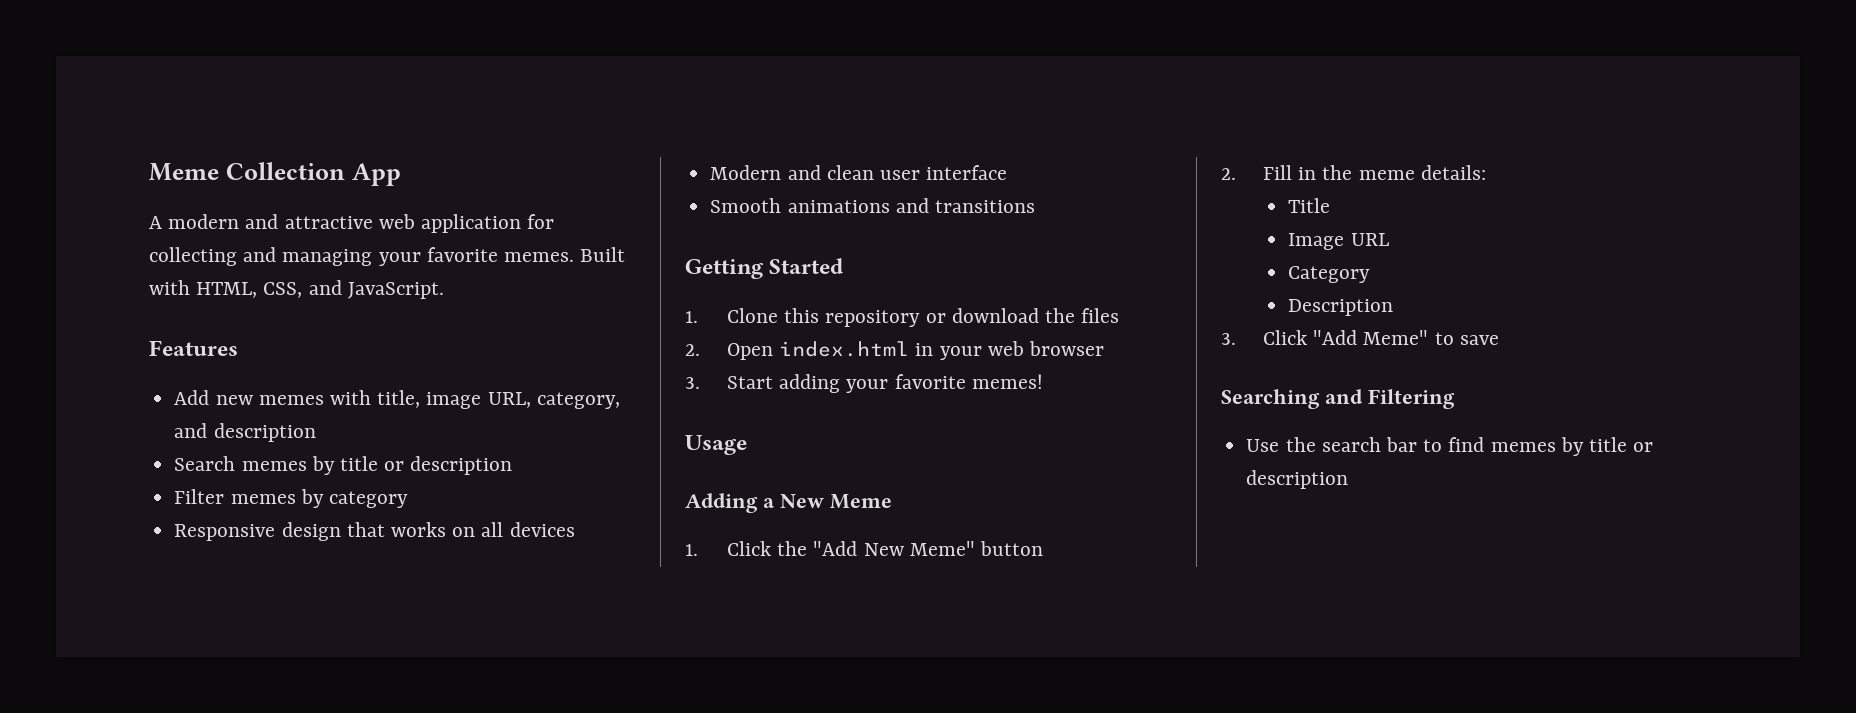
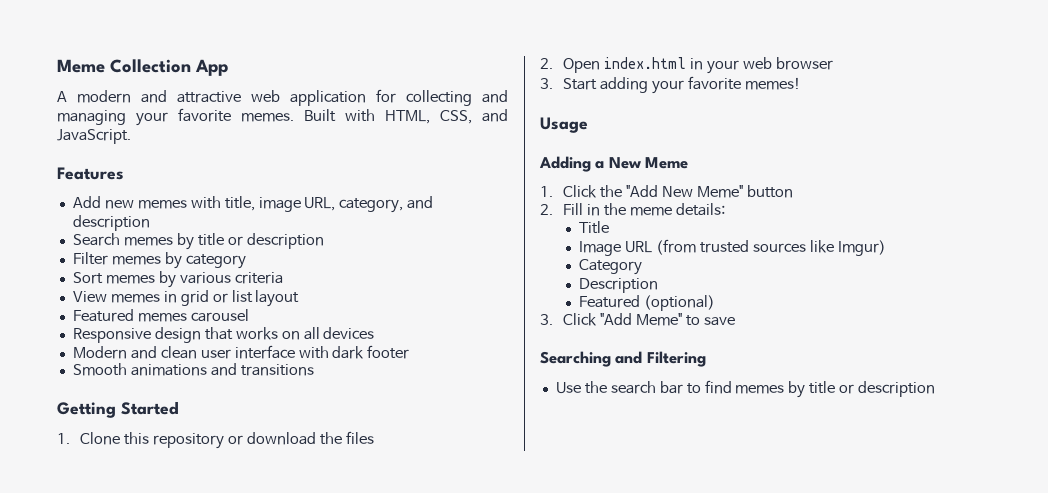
(408, 499) none -> [72,271,283,288] [72,290,300,307] [72,309,249,322] // Sort memes by various criteria // View memes in grid or list layout // Featured memes carousel
(1008, 172) none -> [298,345,410,359] with dark footer
(1389, 239) none -> [655,239,886,256] (from trusted sources like Imgur)
(1394, 307) none -> [579,295,715,311] // Featured (optional)

